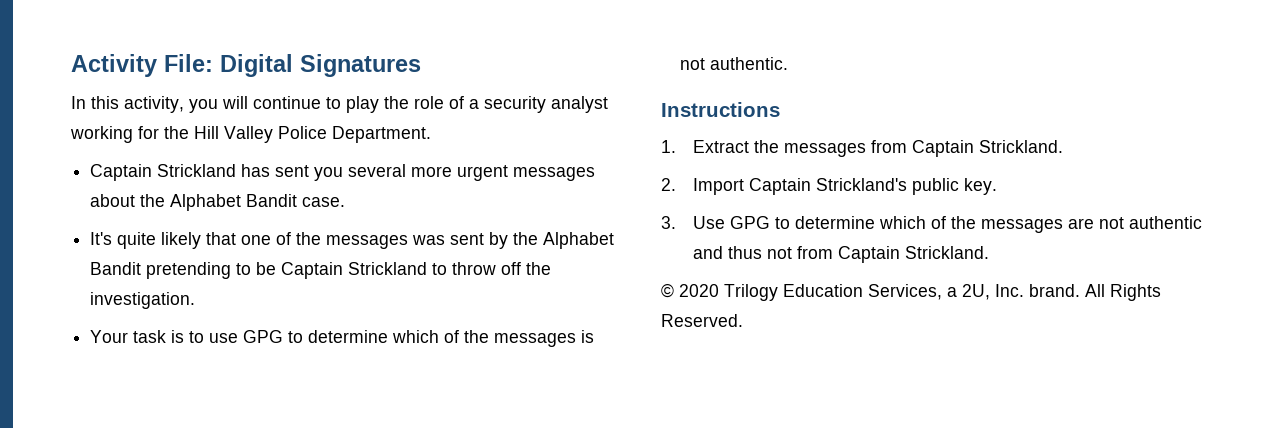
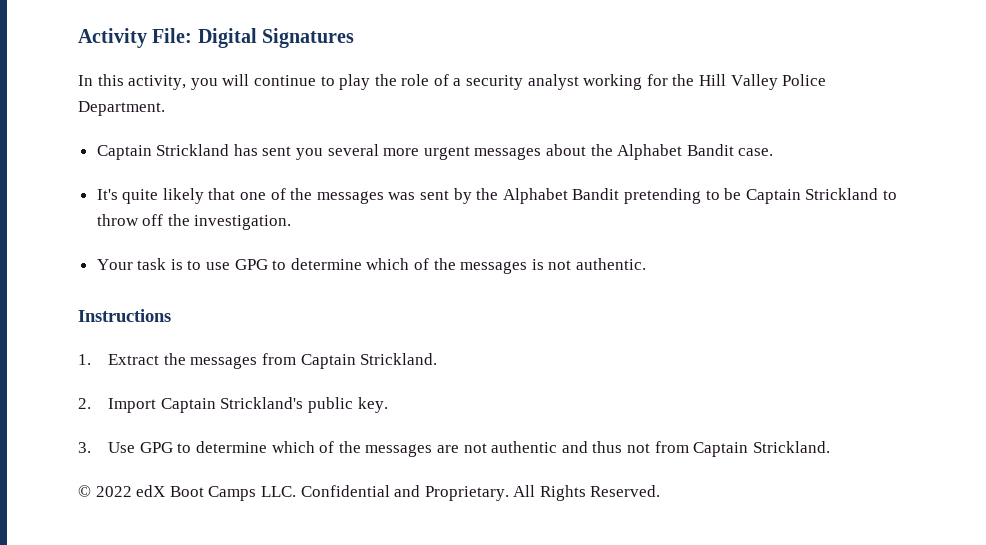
[679,284,1080,301] 2020 Trilogy Education Services, a 2U, Inc. brand. -> [95,485,509,501] 2022 edX Boot Camps LLC. Confidential and Proprietary.

